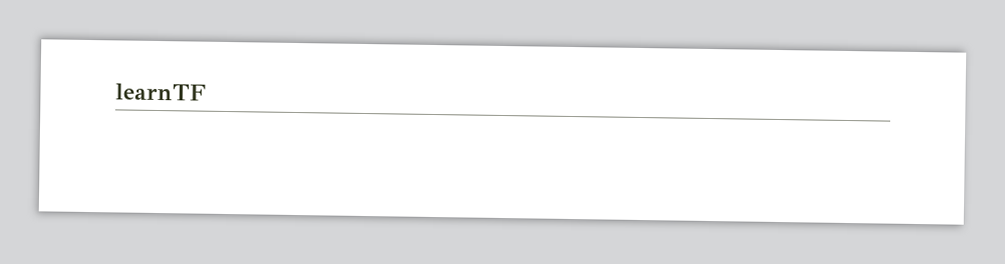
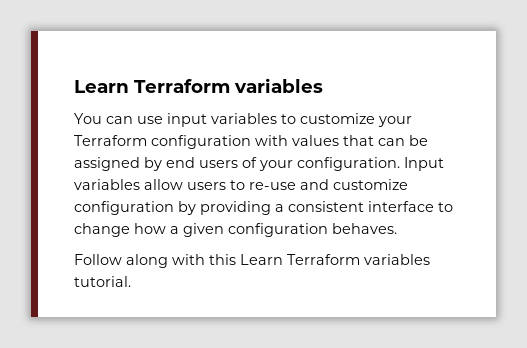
[115,83,206,101] learnTF -> [74,78,323,93] [74,113,412,127] [74,135,428,149] [74,157,444,171] [74,179,408,190] [74,201,453,215] [74,223,397,237] [74,254,430,268] [74,276,131,287] Learn Terraform variables // You can use input variables to customize your Terraform configuration with values that can be assigned by end users of your configuration. Input variables allow users to re-use and customize configuration by providing a consistent interface to change how a given configuration behaves. // Follow along with this Learn Terraform variables tutorial.

